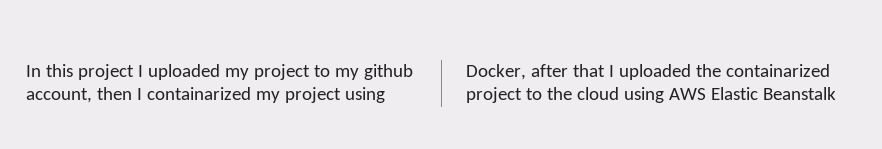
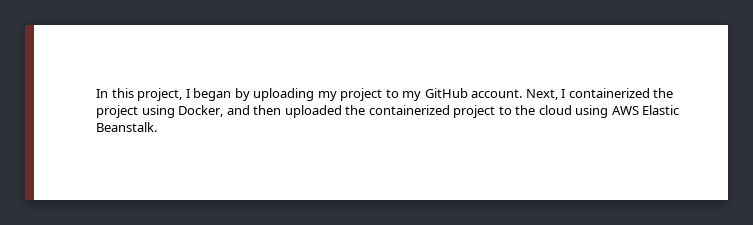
[77,64,413,80] [26,87,385,103] [466,64,614,80] project I uploaded my project to my github account, then I containarized my project using Docker, after that I -> [137,88,674,101] [96,105,282,118] project, I began by uploading my project to my GitHub account. Next, I containerized the project using Docker, and then
[725,64,830,77] containarized -> [368,105,450,115] containerized
[762,87,836,100] Beanstalk -> [96,122,157,132] Beanstalk.

